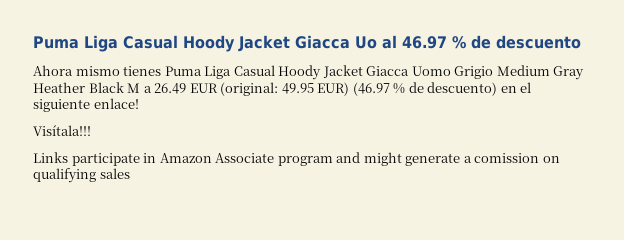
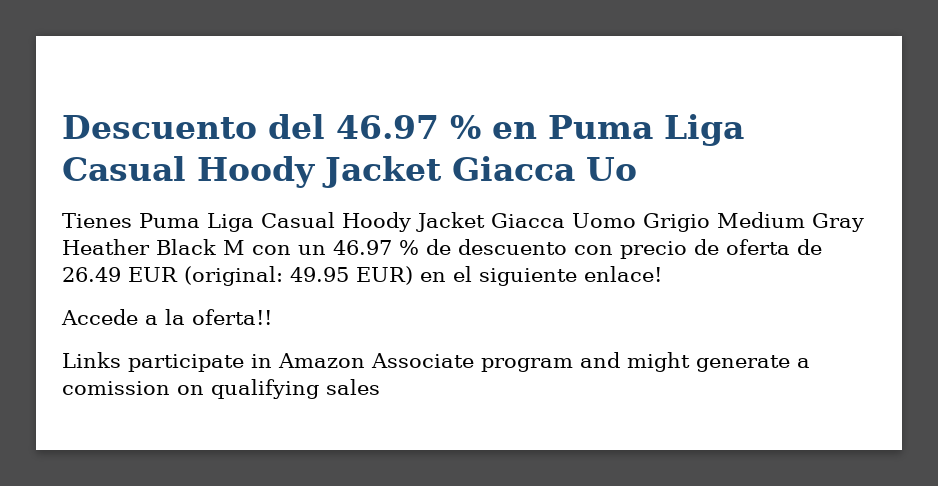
(33, 42) none -> [62,114,537,139] Descuento del 46.97 % en
[382,35,581,49] [33,65,162,76] al 46.97 % de descuento // Ahora mismo tienes -> [62,213,132,228] // Tienes
[143,86,152,93] a -> [252,239,822,259] con un 46.97 % de descuento con precio de oferta de
[352,82,498,96] (46.97 % de descuento) -> (413, 275) none
[33,125,91,136] Visítala!!! -> [61,309,272,325] Accede a la oferta!!

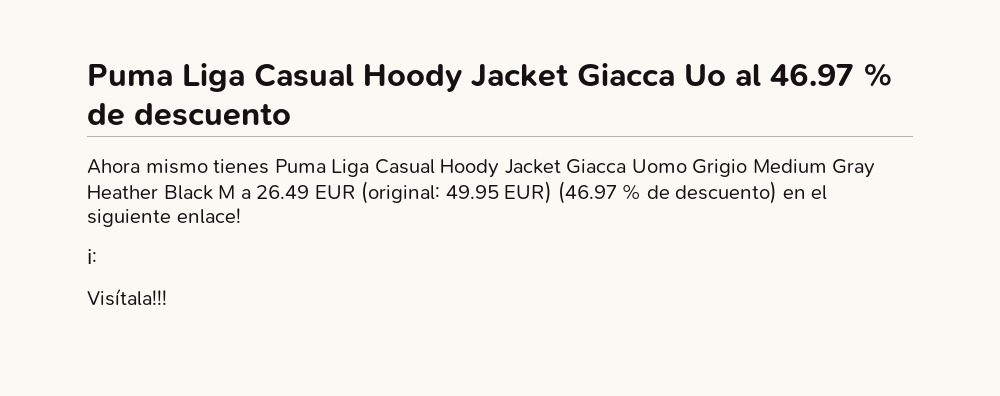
[62,114,537,139] Descuento del 46.97 % en -> (87, 75) none
[62,213,132,228] // Tienes -> [735,63,894,87] [87,103,291,126] [87,159,270,174] al 46.97 % de descuento // Ahora mismo tienes
[252,239,822,259] con un 46.97 % de descuento con precio de oferta de -> [240,189,251,199] a
(413, 275) none -> [557,181,778,204] (46.97 % de descuento)
[61,309,272,325] [62,352,810,372] [62,379,380,399] Accede a la oferta!! // Links participate in Amazon Associate program and might generate a comission on qualifying sales -> [87,249,97,264] [87,288,167,306] ℹ: // Visítala!!!

